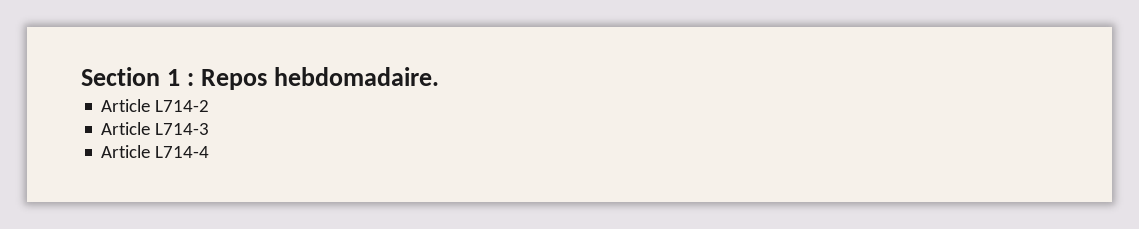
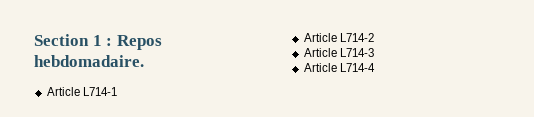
(440, 76) none -> [46,87,117,96] // Article L714-1

